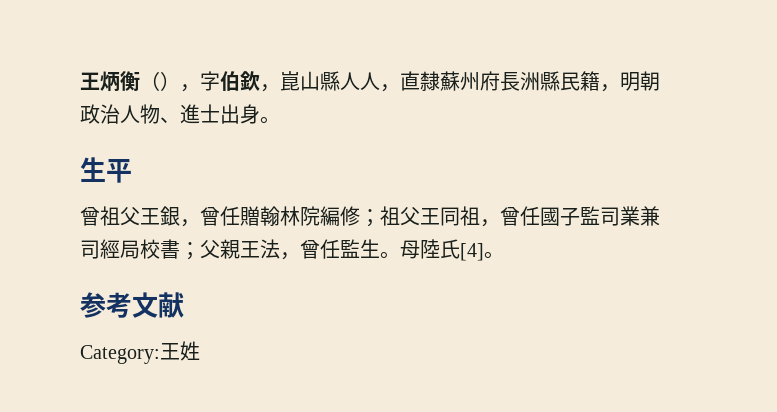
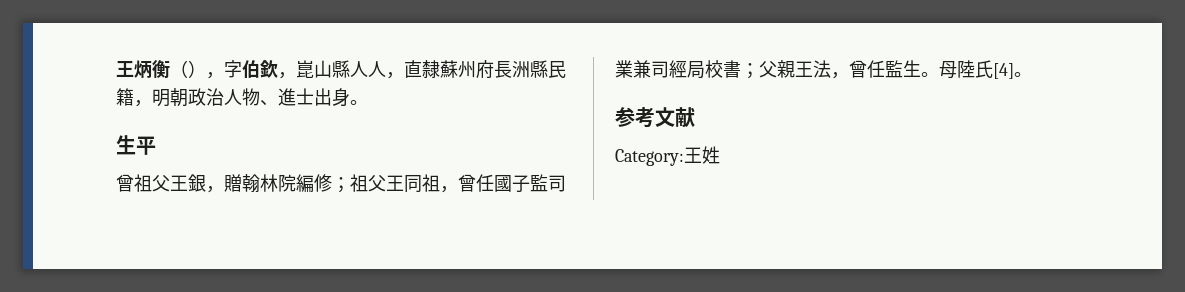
[200,206,240,226] 曾任 -> (224, 189) none

